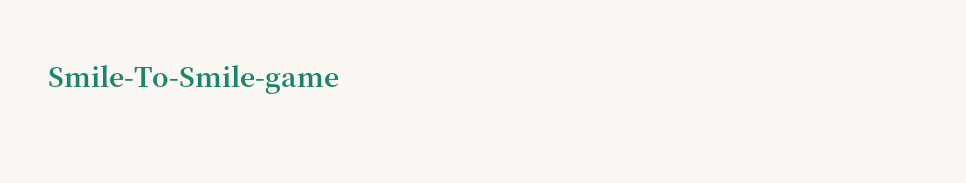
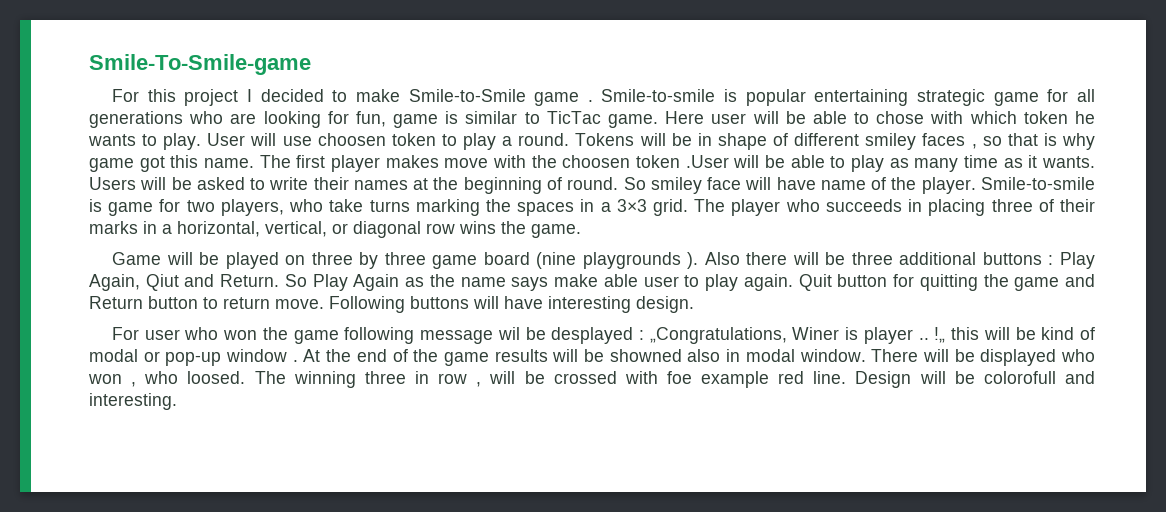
(339, 79) none -> [112,89,1095,106] [89,111,1095,128] [88,133,1095,150] [89,155,1095,172] [89,177,1095,194] [89,199,1096,216] [89,221,581,238] [112,252,1096,269] [89,274,1096,291] [89,296,694,313] [112,327,1095,344] [89,349,1095,366] [88,371,1095,388] [89,393,177,410] // For this project I decided to make Smile-to-Smile game . Smile-to-smile is popular entertaining strategic game for all generations who are looking for fun, game is similar to TicTac game. Here user will be able to chose with which token he wants to play. User will use choosen token to play a round. Tokens will be in shape of different smiley faces , so that is why game got this name. The first player makes move with the choosen token .User will be able to play as many time as it wants. Users will be asked to write their names at the beginning of round. So smiley face will have name of the player. Smile-to-smile is game for two players, who take turns marking the spaces in a 3×3 grid. The player who succeeds in placing three of their marks in a horizontal, vertical, or diagonal row wins the game. // Game will be played on three by three game board (nine playgrounds ). Also there will be three additional buttons : Play Again, Qiut and Return. So Play Again as the name says make able user to play again. Quit button for quitting the game and Return button to return move. Following buttons will have interesting design. // For user who won the game following message wil be desplayed : „Congratulations, Winer is player .. !„ this will be kind of modal or pop-up window . At the end of the game results will be showned also in modal window. There will be displayed who won , who loosed. The winning three in row , will be crossed with foe example red line. Design will be colorofull and interesting.

